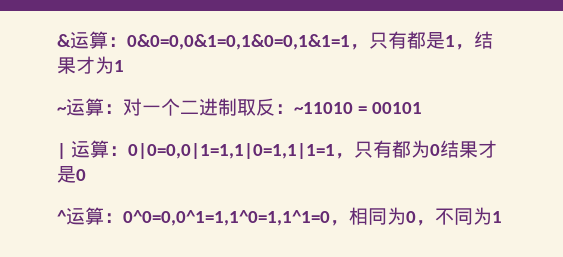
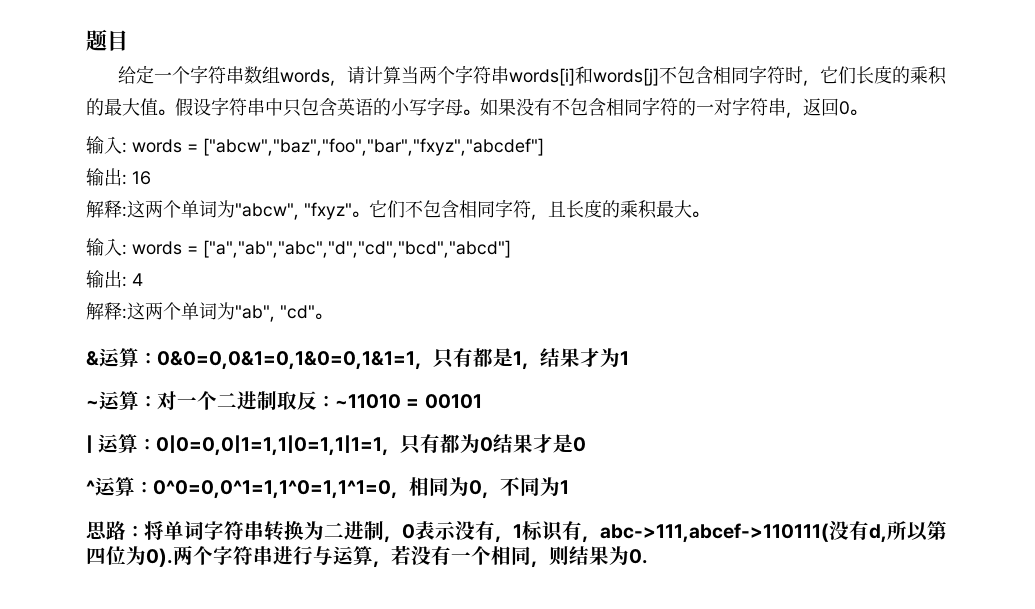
(57, 40) none -> [86,29,128,51] [118,65,948,86] [86,97,867,118] [86,136,544,156] [86,168,151,186] [86,199,709,220] [86,238,511,258] [86,270,143,288] [86,302,332,322] 题目 // 给定一个字符串数组words，请计算当两个字符串words[i]和words[j]不包含相同字符时，它们长度的乘积的最大值。假设字符串中只包含英语的小写字母。如果没有不包含相同字符的一对字符串，返回0。 // 输入: words = ["abcw","baz","foo","bar","fxyz","abcdef"] // 输出: 16 // 解释:这两个单词为"abcw", "fxyz"。它们不包含相同字符，且长度的乘积最大。 // 输入: words = ["a","ab","abc","d","cd","bcd","abcd"] // 输出: 4 // 解释:这两个单词为"ab", "cd"。 //
(502, 217) none -> [86,520,947,543] [86,545,648,568] // 思路：将单词字符串转换为二进制，0表示没有，1标识有，abc->111,abcef->110111(没有d,所以第四位为0).两个字符串进行与运算，若没有一个相同，则结果为0.

